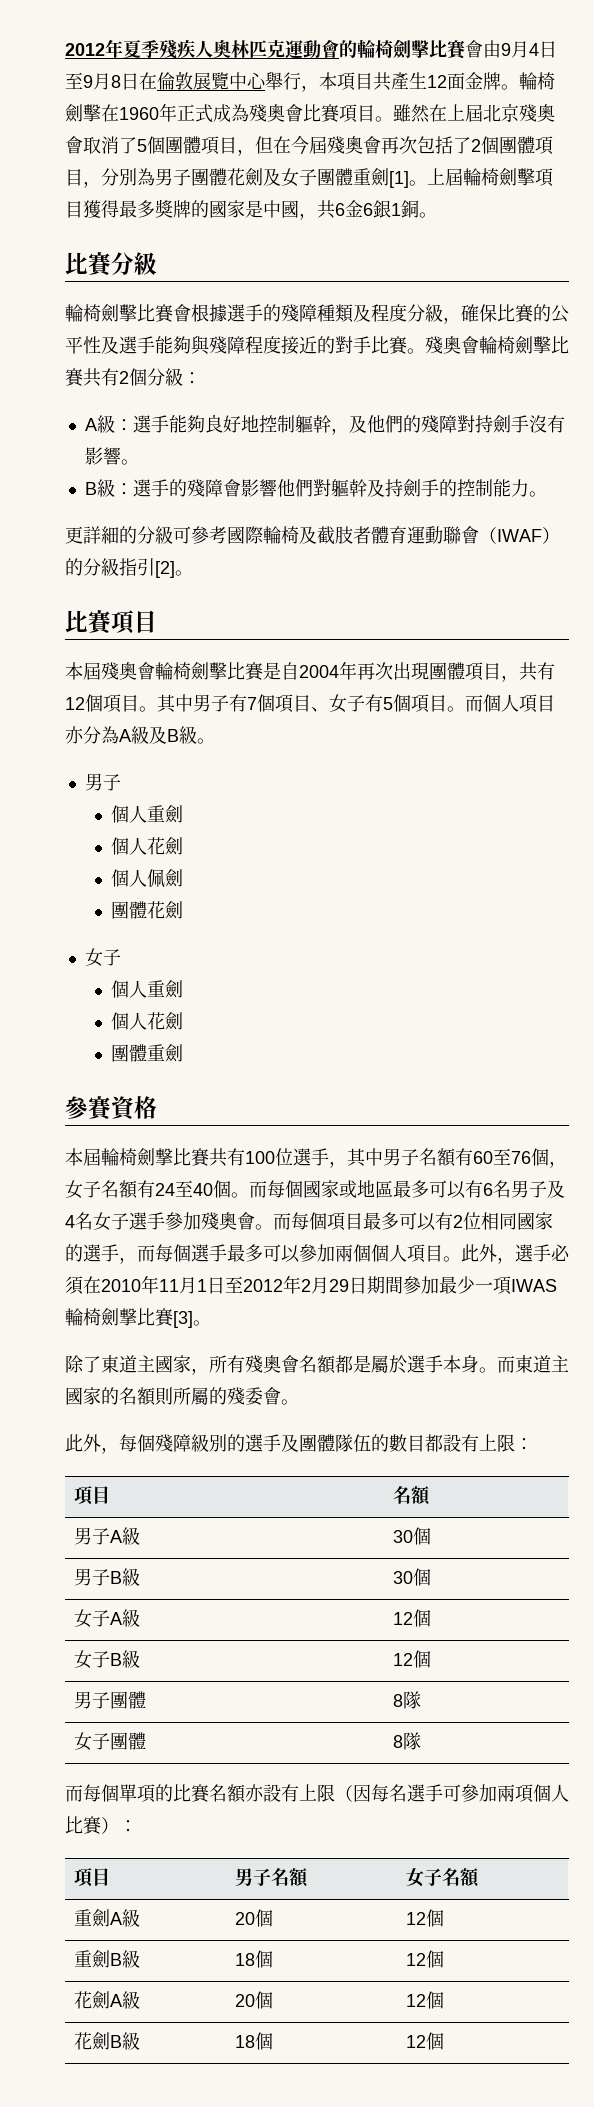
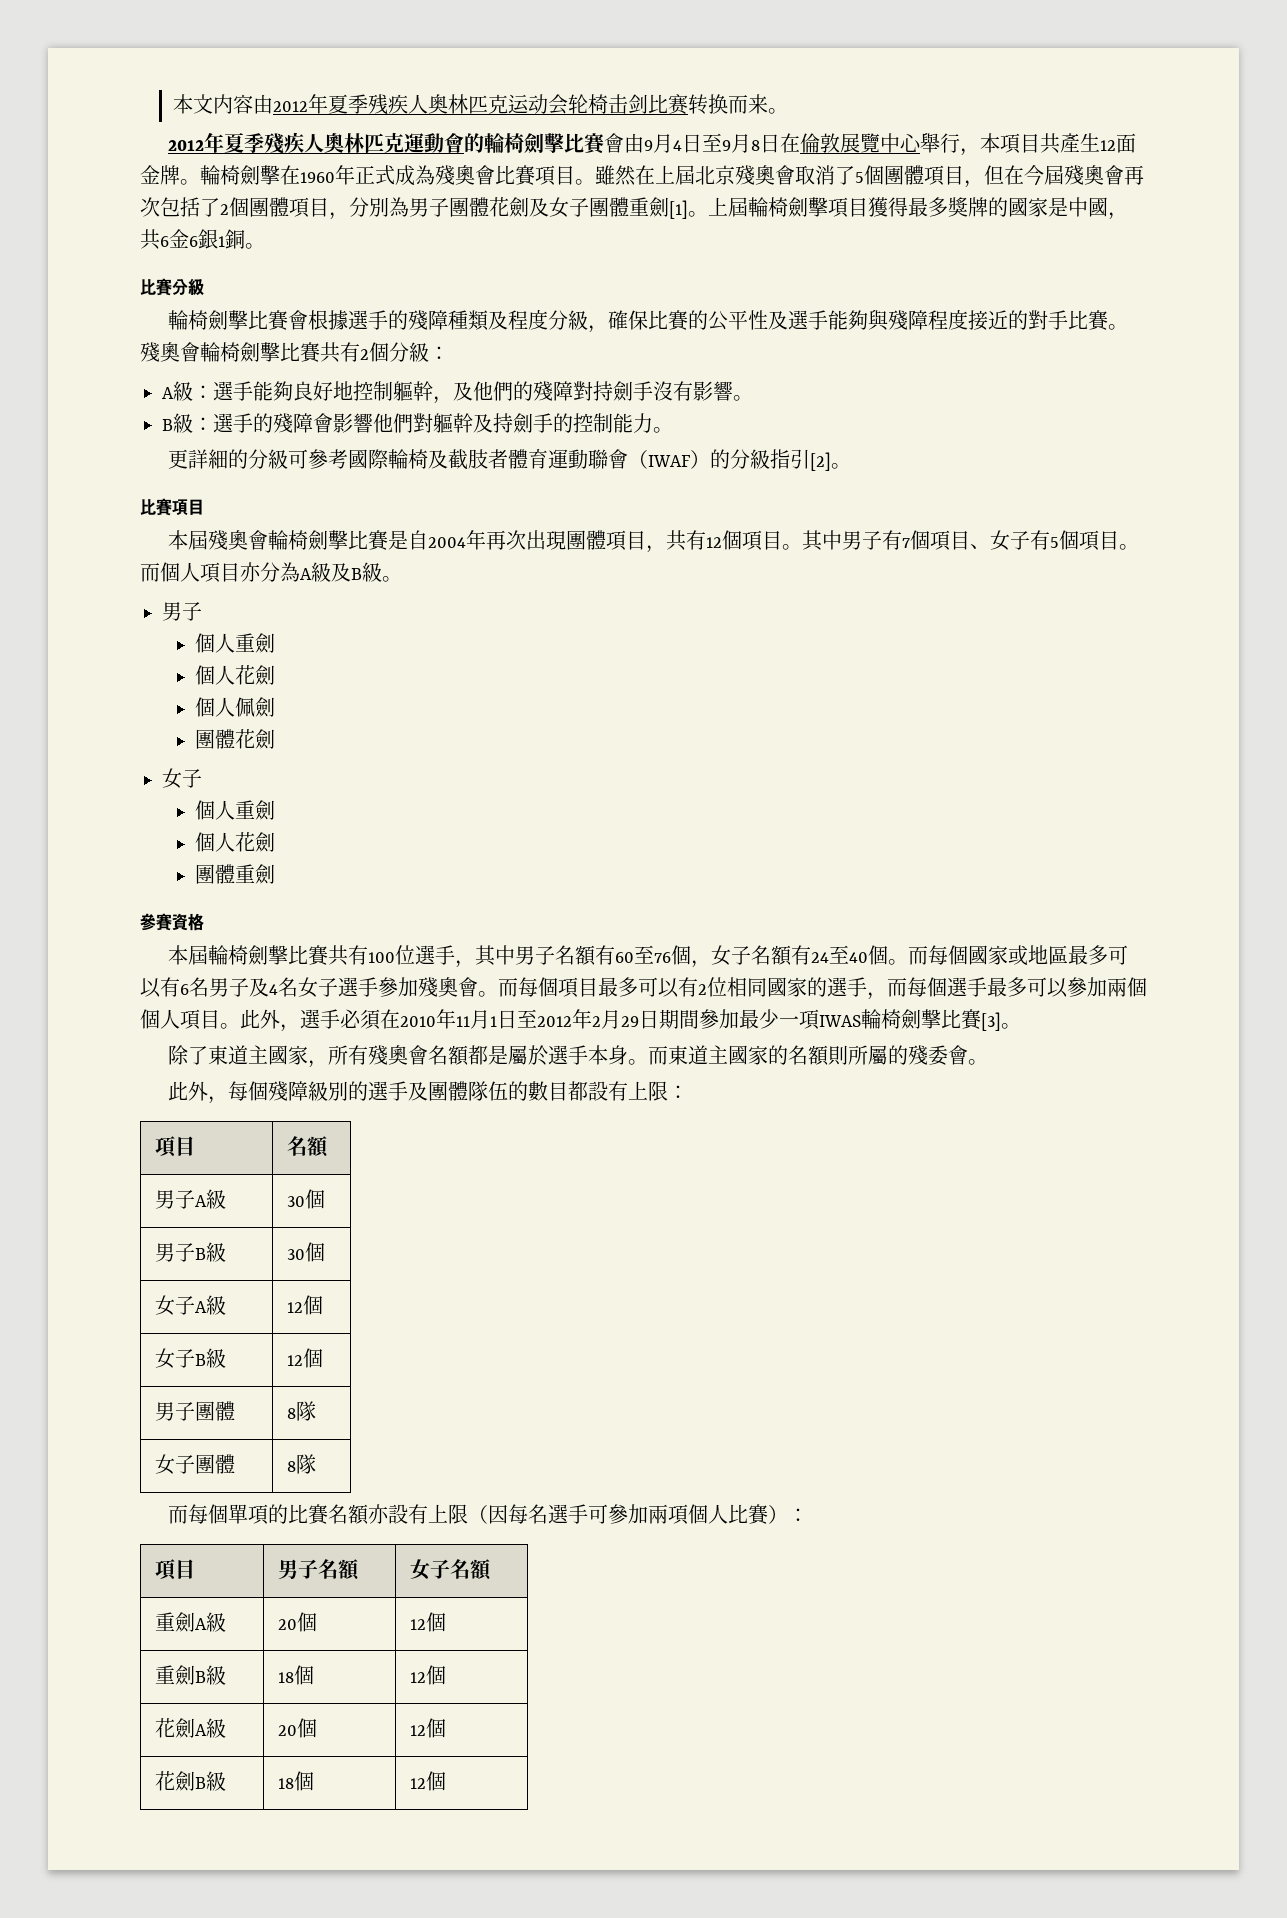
(65, 49) none -> [172,94,788,115] 本文内容由2012年夏季残疾人奥林匹克运动会轮椅击剑比赛转换而来。 //

